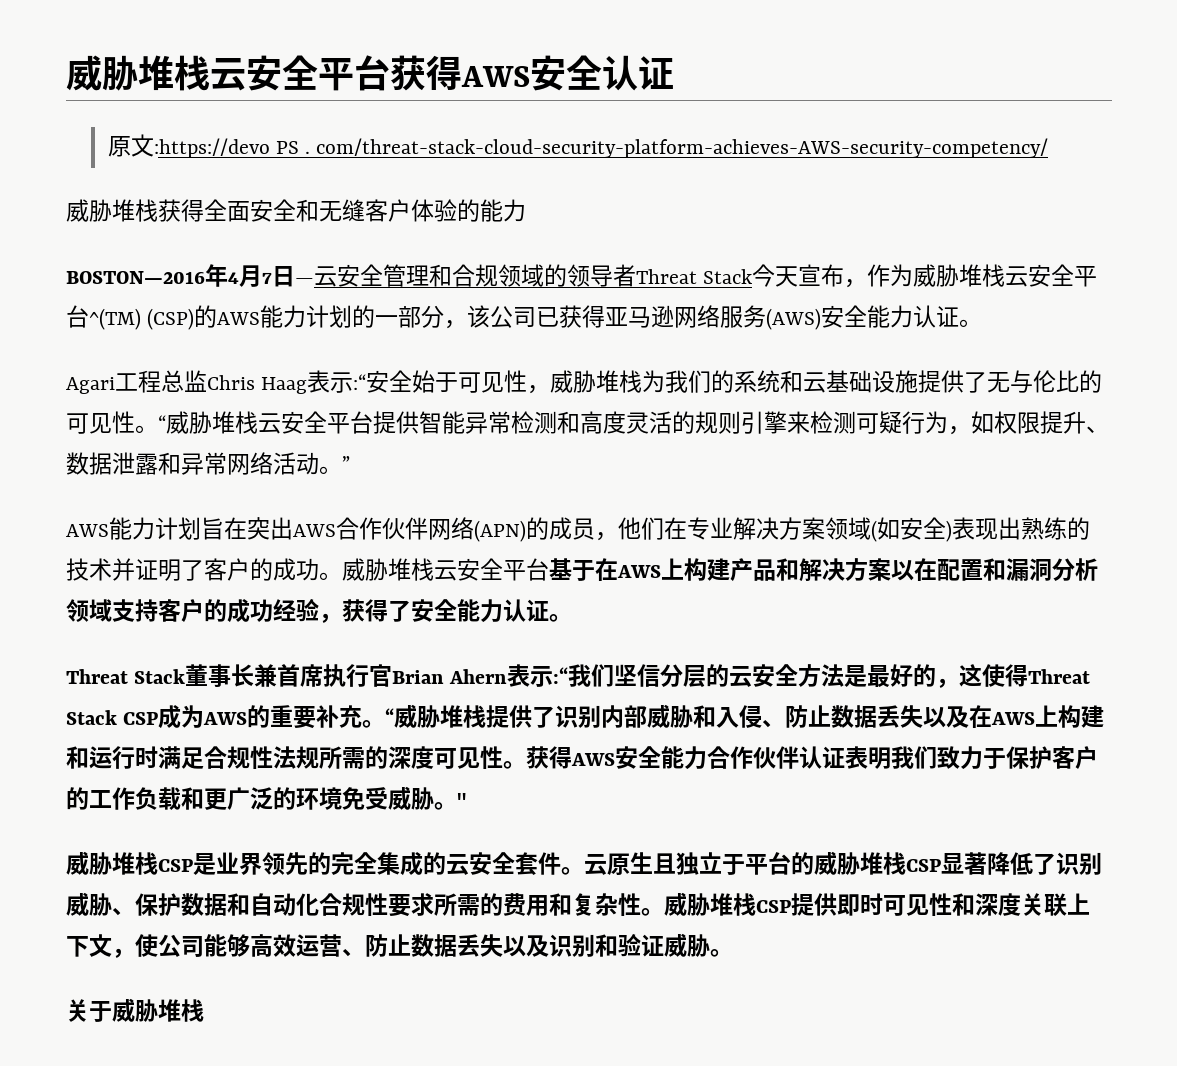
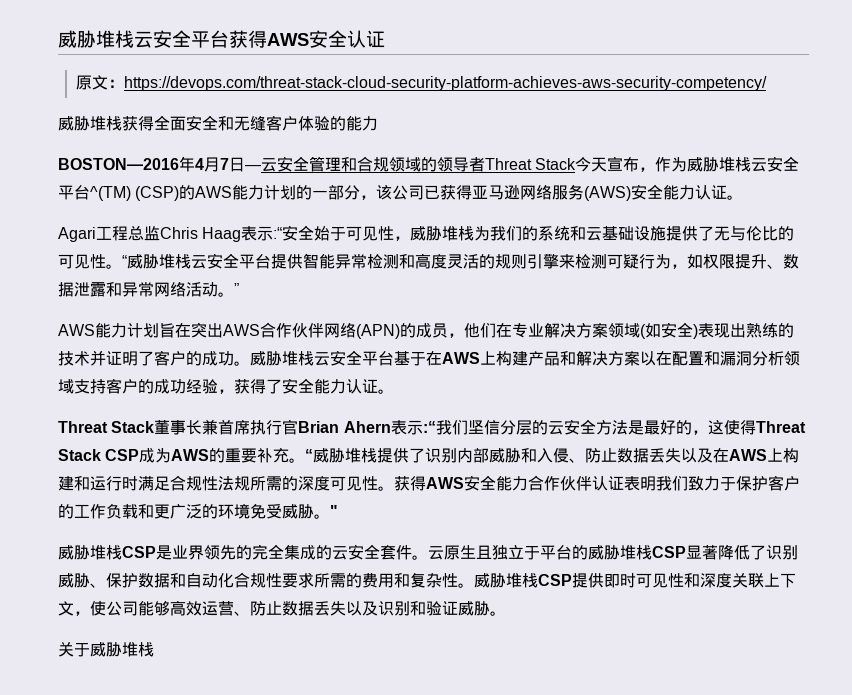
[153,138,1049,158] :https://devo PS . com/threat-stack-cloud-security-platform-achieves-AWS-security-competency/ -> [107,76,767,91] ：https://devops.com/threat-stack-cloud-security-platform-achieves-aws-security-competency/

